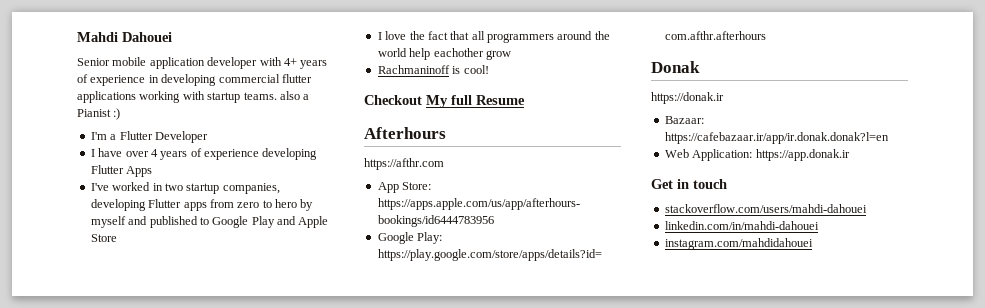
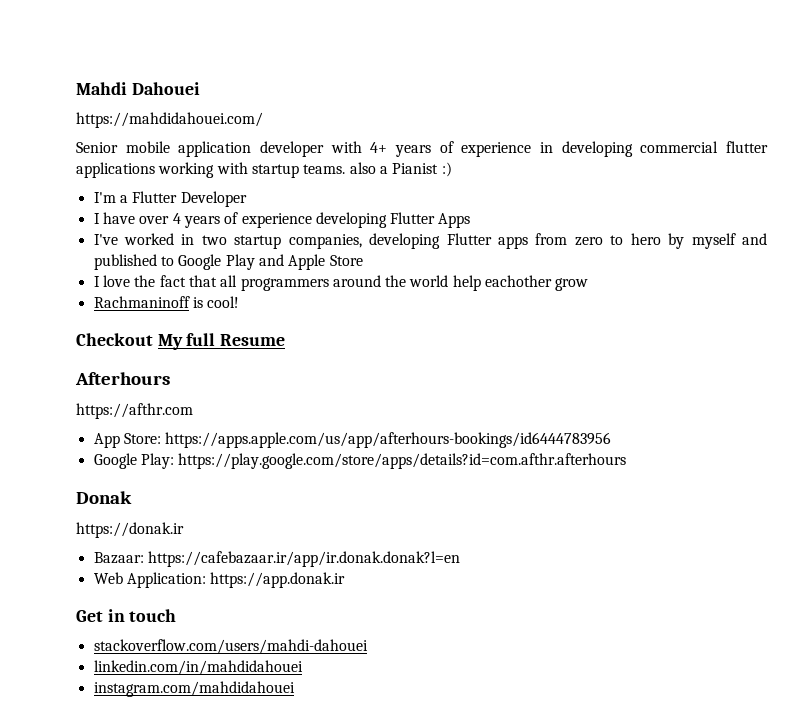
(172, 37) none -> [76,112,263,128] // https://mahdidahouei.com/
[664,221,819,230] linkedin.com/in/mahdi-dahouei -> [93,660,303,675] linkedin.com/in/mahdidahouei

